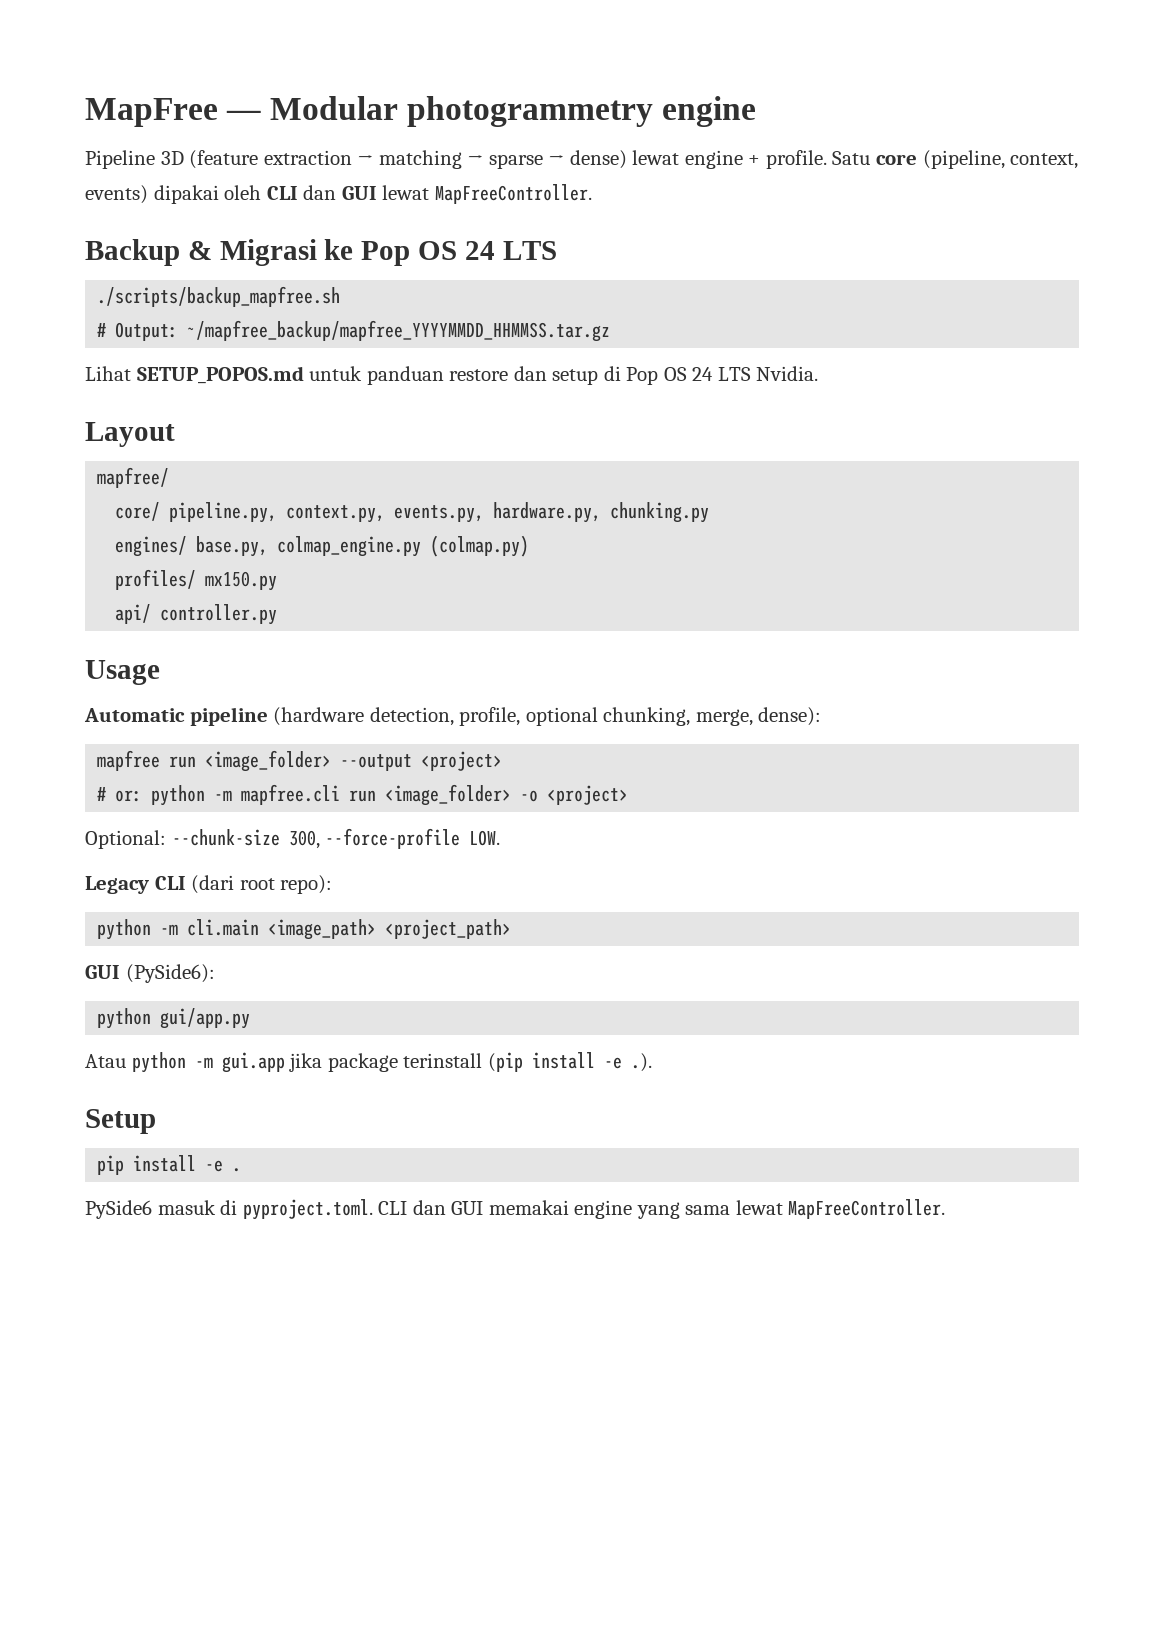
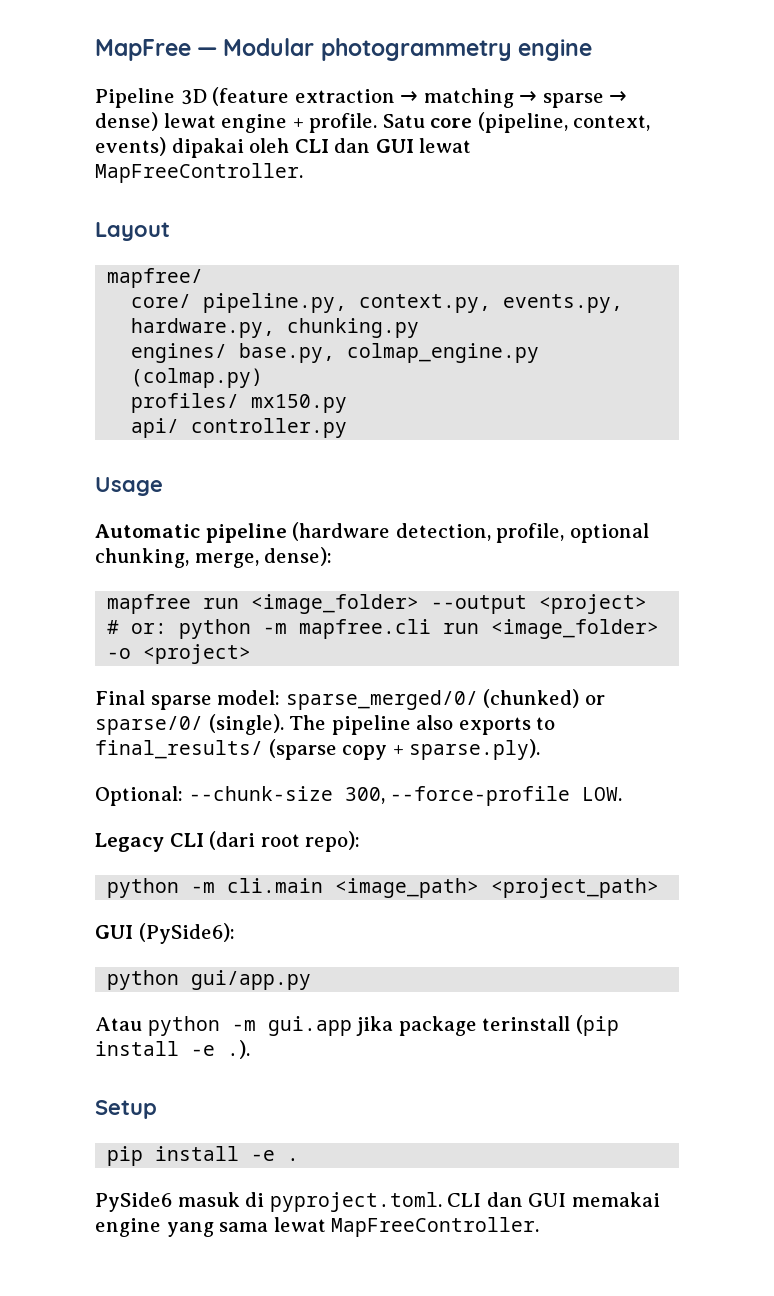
[85,239,557,266] [97,286,341,307] [97,320,611,342] [85,366,819,385] // Backup & Migrasi ke Pop OS 24 LTS // ./scripts/backup_mapfree.sh // # Output: ~/mapfree_backup/mapfree_YYYYMMDD_HHMMSS.tar.gz // Lihat SETUP_POPOS.md untuk panduan restore dan setup di Pop OS 24 LTS Nvidia. -> (303, 173) none
(629, 795) none -> [95,689,605,710] [95,714,556,735] [95,739,541,760] // Final sparse model: sparse_merged/0/ (chunked) or sparse/0/ (single). The pipeline also exports to final_results/ (sparse copy + sparse.ply).

